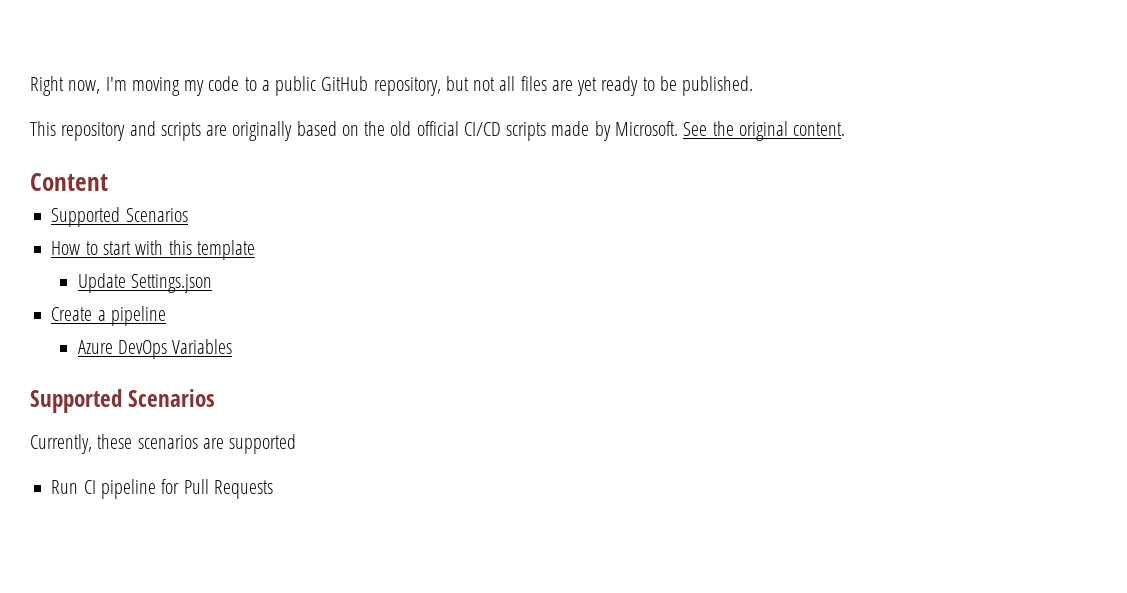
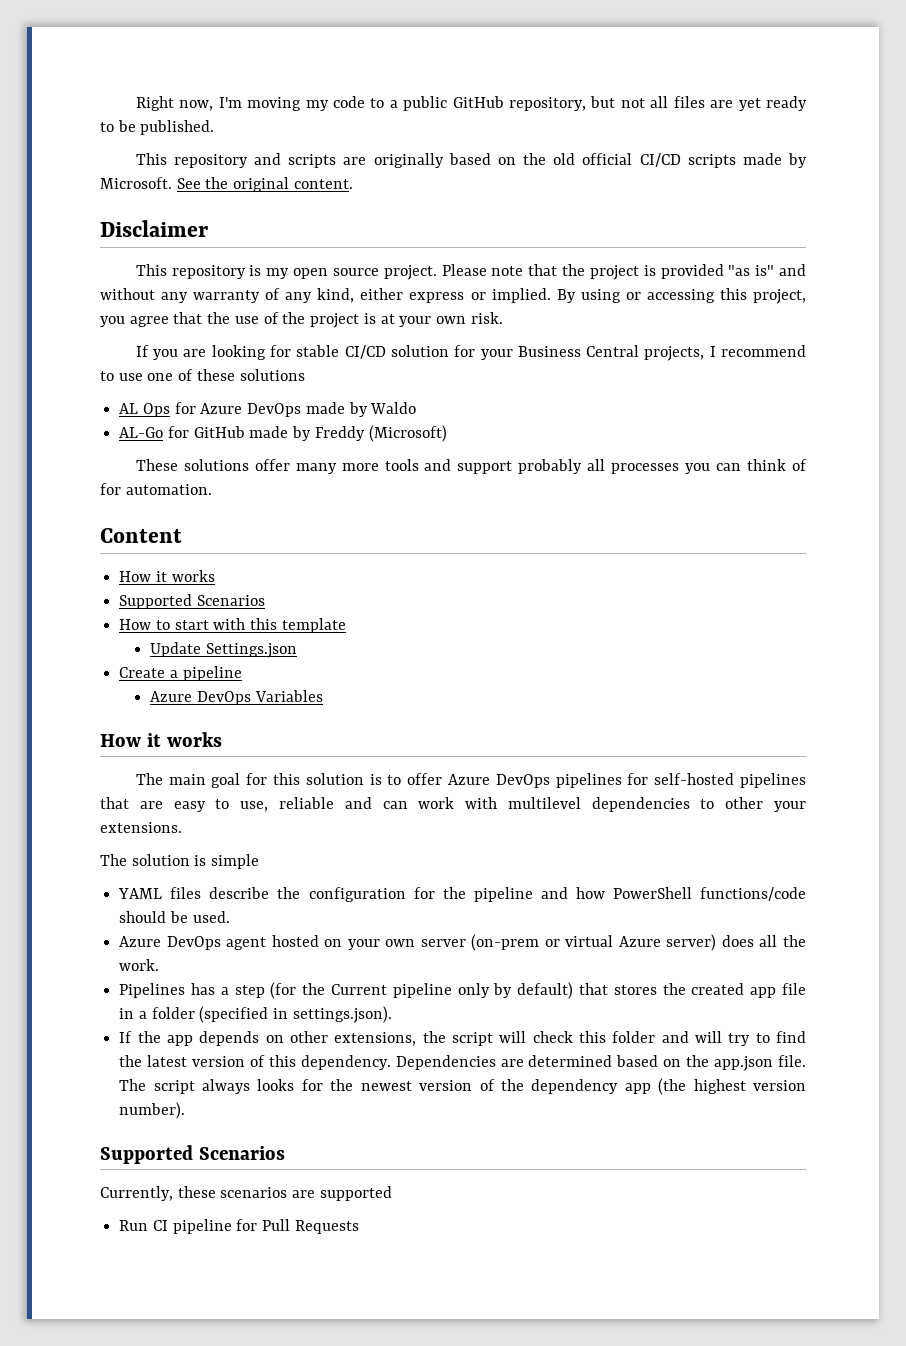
[30,173,108,191] Content -> [100,220,208,237] [135,264,806,280] [100,288,807,304] [100,312,503,328] [135,345,807,361] [100,369,305,381] [119,402,417,417] [119,425,447,442] [135,459,807,474] [100,483,212,495] [100,528,182,543] [119,570,215,582] Disclaimer // This repository is my open source project. Please note that the project is provided "as is" and without any warranty of any kind, either express or implied. By using or accessing this project, you agree that the use of the project is at your own risk. // If you are looking for stable CI/CD solution for your Business Central projects, I recommend to use one of these solutions // AL Ops for Azure DevOps made by Waldo // AL-Go for GitHub made by Freddy (Microsoft) // These solutions offer many more tools and support probably all processes you can think of for automation. // Content // How it works
(233, 346) none -> [100,732,222,747] [135,773,807,788] [100,797,807,812] [100,822,182,833] [100,854,260,869] [118,887,806,902] [119,911,230,923] [119,934,806,951] [119,959,160,971] [119,982,806,999] [119,1006,392,1023] [119,1031,806,1046] [119,1055,807,1071] [119,1078,807,1095] [119,1102,186,1119] // How it works // The main goal for this solution is to offer Azure DevOps pipelines for self-hosted pipelines that are easy to use, reliable and can work with multilevel dependencies to other your extensions. // The solution is simple // YAML files describe the configuration for the pipeline and how PowerShell functions/code should be used. // Azure DevOps agent hosted on your own server (on-prem or virtual Azure server) does all the work. // Pipelines has a step (for the Current pipeline only by default) that stores the created app file in a folder (specified in settings.json). // If the app depends on other extensions, the script will check this folder and will try to find the latest version of this dependency. Dependencies are determined based on the app.json file. The script always looks for the newest version of the dependency app (the highest version number).

